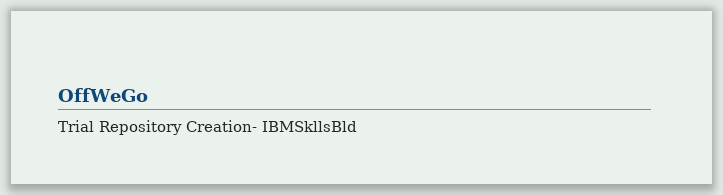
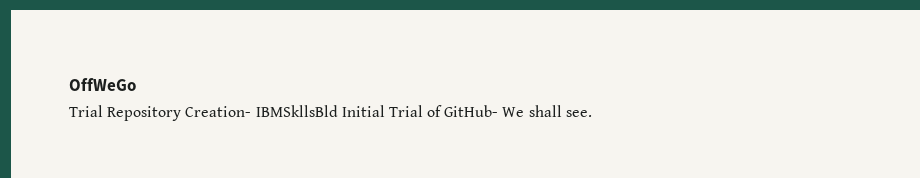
(357, 126) none -> [341,105,592,117] Initial Trial of GitHub- We shall see.

